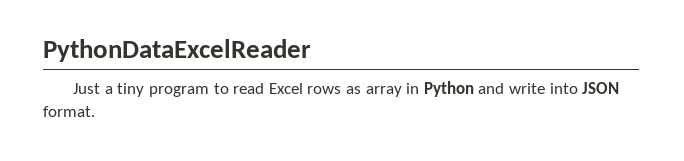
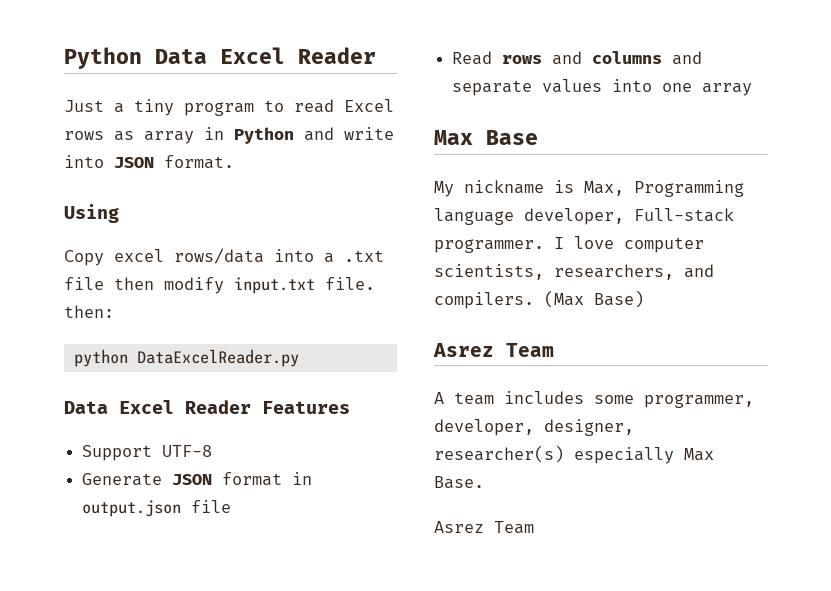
[43,39,311,62] PythonDataExcelReader -> [64,47,376,69] Python Data Excel Reader
(95, 111) none -> [64,204,119,223] [64,248,384,266] [64,277,375,294] [64,305,114,318] [73,349,299,367] [64,400,350,414] [82,445,213,461] [82,472,313,486] [82,500,232,517] [452,51,703,65] [452,79,753,96] [434,130,538,145] [434,180,744,197] [434,208,734,225] [434,236,704,253] [434,264,714,280] [434,290,644,309] [433,343,554,357] [434,391,754,408] [434,419,634,436] [434,445,714,464] [434,476,484,489] [434,521,534,534] // Using // Copy excel rows/data into a .txt file then modify input.txt file. then: // python DataExcelReader.py // Data Excel Reader Features // Support UTF-8 // Generate JSON format in output.json file // Read rows and columns and separate values into one array // Max Base // My nickname is Max, Programming language developer, Full-stack programmer. I love computer scientists, researchers, and compilers. (Max Base) // Asrez Team // A team includes some programmer, developer, designer, researcher(s) especially Max Base. // Asrez Team

